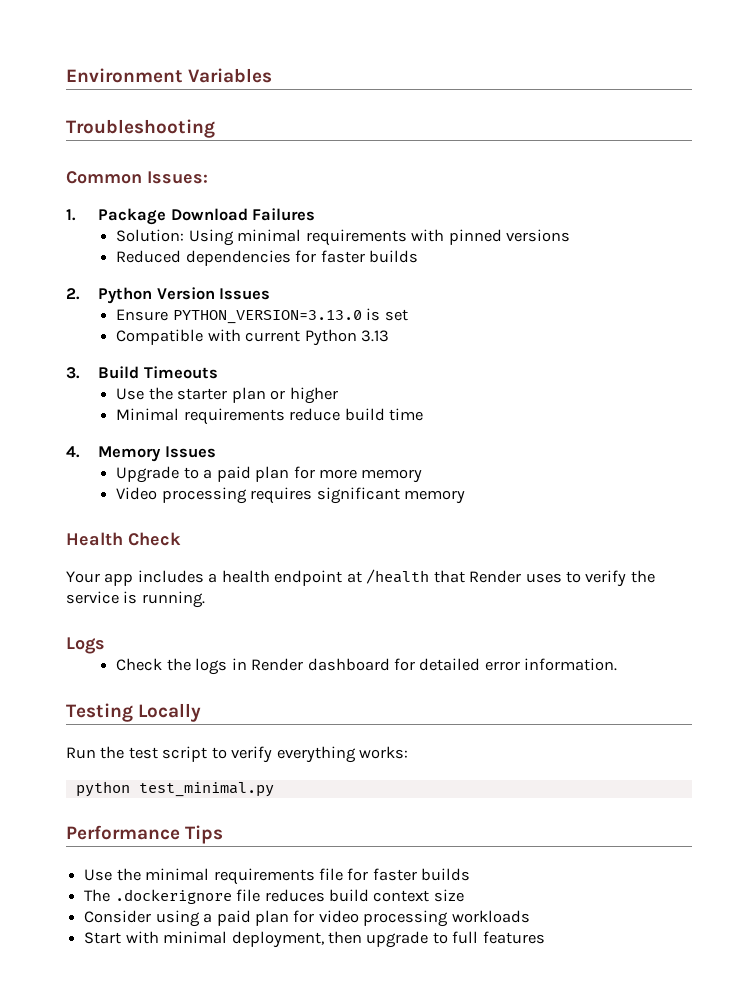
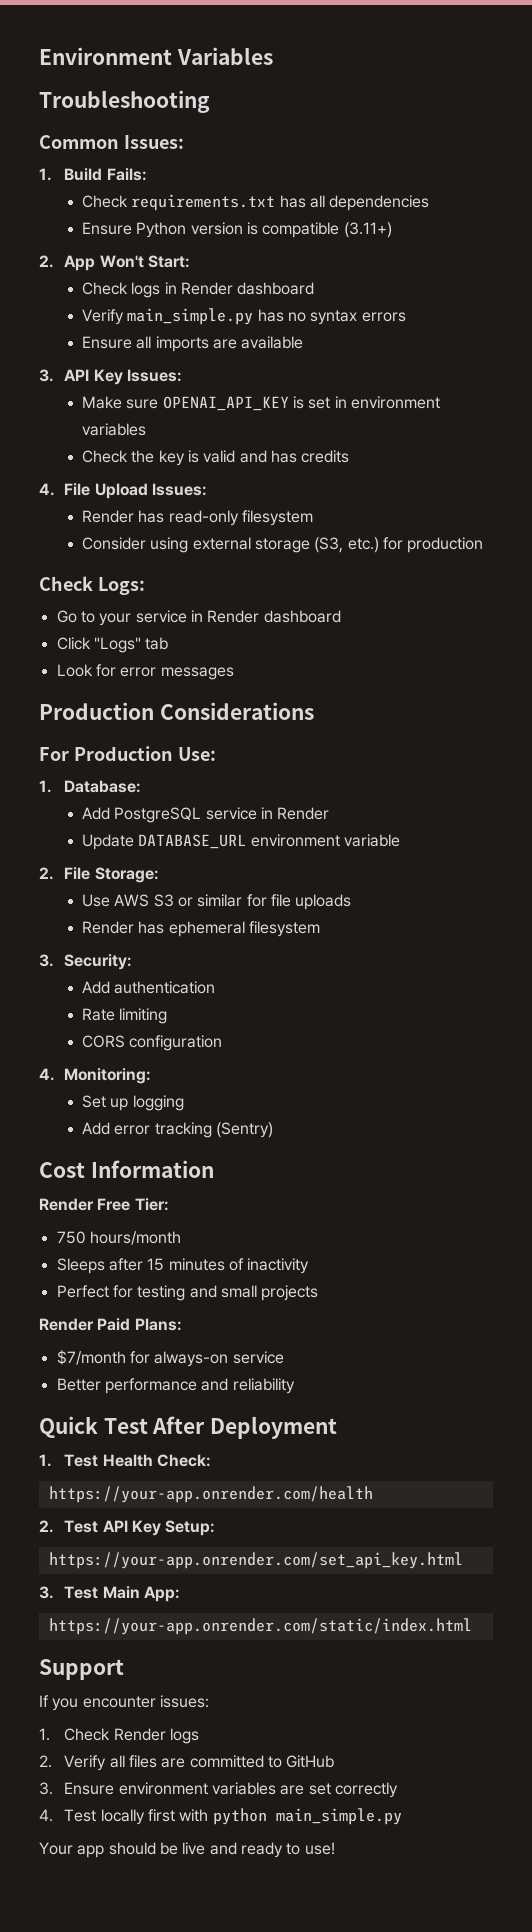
[98,208,316,225] [116,229,570,246] [116,250,419,266] [66,287,271,304] [116,308,408,324] [116,329,390,346] [66,366,218,379] [116,387,338,404] [116,408,424,425] [66,446,216,462] [116,466,423,483] [116,487,466,504] [66,532,181,546] [66,569,655,587] [66,591,205,608] [66,637,105,654] [116,658,191,671] Package Download Failures // Solution: Using minimal requirements with pinned versions // Reduced dependencies for faster builds // 2. Python Version Issues // Ensure PYTHON_VERSION=3.13.0 is set // Compatible with current Python 3.13 // 3. Build Timeouts // Use the starter plan or higher // Minimal requirements reduce build time // 4. Memory Issues // Upgrade to a paid plan for more memory // Video processing requires significant memory // Health Check // Your app includes a health endpoint at /health that Render uses to verify the service is running. // Logs // Check the -> [64,168,147,181] [81,194,430,211] [81,222,392,238] [39,255,190,271] [81,282,128,295] Build Fails: // Check requirements.txt has all dependencies // Ensure Python version is compatible (3.11+) // 2. App Won't Start: // Check
[393,658,618,671] [66,703,202,722] [66,746,409,763] [75,781,274,797] [66,825,224,844] [84,868,471,885] [84,889,464,904] [84,910,530,927] [84,931,545,948] for detailed error information. // Testing Locally // Run the test script to verify everything works: // python test_minimal.py // Performance Tips // Use the minimal requirements file for faster builds // The .dockerignore file reduces build context size // Consider using a paid plan for video processing workloads // Start with minimal deployment, then upgrade to full features -> [81,308,406,325] [81,336,304,352] [39,369,182,385] [81,396,440,411] [81,423,146,436] [81,450,350,466] [39,483,207,499] [81,510,313,526] [81,537,484,553] [39,576,145,595] [56,610,341,626] [56,637,169,653] [56,664,234,680] [39,702,314,720] [39,746,216,761] [39,780,142,793] [81,807,330,823] [81,834,400,850] [39,867,159,883] [81,894,352,910] [81,921,320,937] [39,954,133,970] [81,981,216,994] [81,1008,168,1024] [81,1035,223,1051] [39,1068,152,1084] [81,1095,184,1111] [81,1122,273,1138] [39,1160,214,1178] [39,1198,169,1211] [56,1231,181,1245] [56,1258,310,1274] [56,1285,319,1301] [39,1318,182,1331] [56,1350,284,1367] [56,1378,295,1394] [39,1416,338,1439] [39,1454,211,1467] [48,1486,373,1503] [39,1520,216,1536] [48,1552,463,1569] [39,1586,180,1602] [48,1618,472,1635] [39,1659,124,1680] [39,1695,209,1711] [39,1728,199,1744] [39,1755,335,1771] [39,1782,398,1798] [39,1808,402,1825] [39,1842,335,1858] // Verify main_simple.py has no syntax errors // Ensure all imports are available // 3. API Key Issues: // Make sure OPENAI_API_KEY is set in environment variables // Check the key is valid and has credits // 4. File Upload Issues: // Render has read-only filesystem // Consider using external storage (S3, etc.) for production // Check Logs: // Go to your service in Render dashboard // Click "Logs" tab // Look for error messages // Production Considerations // For Production Use: // 1. Database: // Add PostgreSQL service in Render // Update DATABASE_URL environment variable // 2. File Storage: // Use AWS S3 or similar for file uploads // Render has ephemeral filesystem // 3. Security: // Add authentication // Rate limiting // CORS configuration // 4. Monitoring: // Set up logging // Add error tracking (Sentry) // Cost Information // Render Free Tier: // 750 hours/month // Sleeps after 15 minutes of inactivity // Perfect for testing and small projects // Render Paid Plans: // $7/month for always-on service // Better performance and reliability // Quick Test After Deployment // 1. Test Health Check: // https://your-app.onrender.com/health // 2. Test API Key Setup: // https://your-app.onrender.com/set_api_key.html // 3. Test Main App: // https://your-app.onrender.com/static/index.html // Support // If you encounter issues: // 1. Check Render logs // 2. Verify all files are committed to GitHub // 3. Ensure environment variables are set correctly // 4. Test locally first with python main_simple.py // Your app should be live and ready to use!

